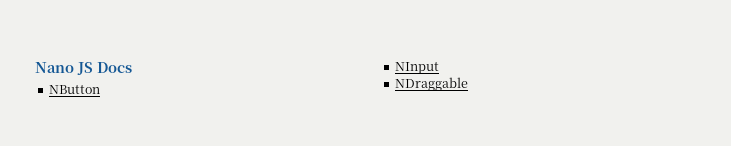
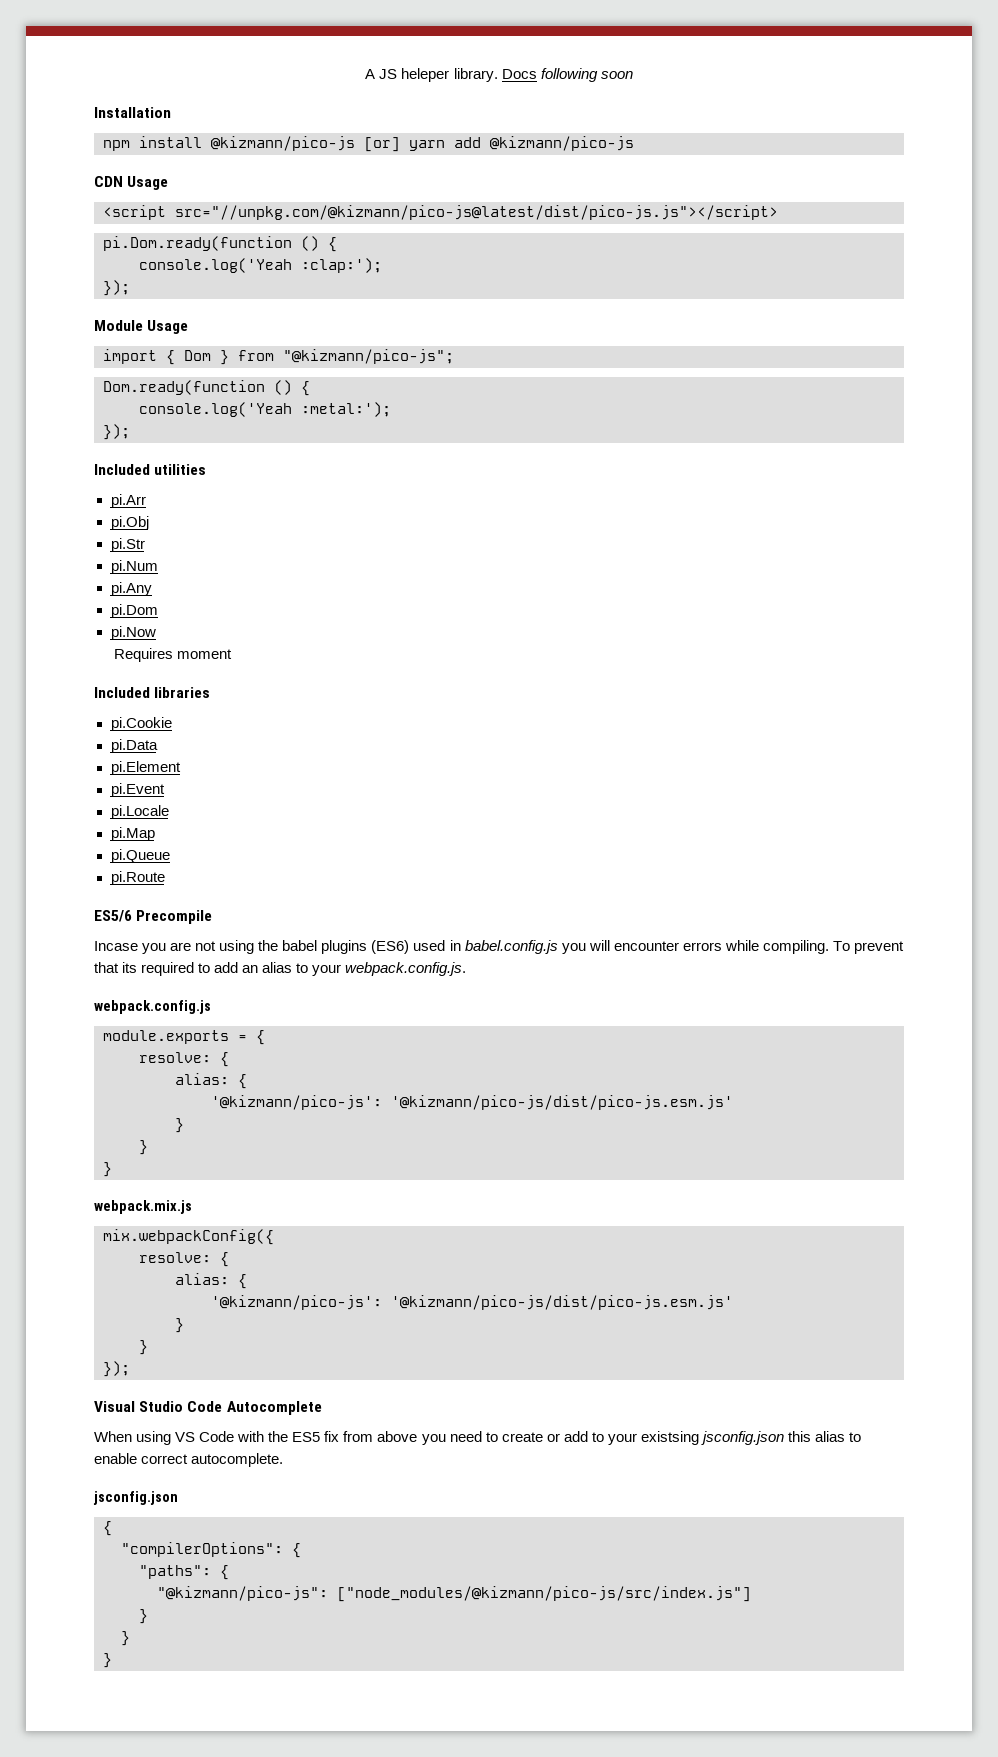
[35,62,132,75] [48,85,100,94] [394,62,439,74] [394,77,468,91] Nano JS Docs // NButton // NInput // NDraggable -> [365,68,633,82] [94,107,171,118] [103,136,634,152] [94,176,169,190] [103,205,778,220] [103,236,337,252] [139,258,382,273] [103,280,130,296] [94,320,189,334] [103,349,454,365] [103,380,310,396] [139,402,391,417] [103,424,130,440] [94,464,207,475] [110,494,146,508] [110,516,149,530] [110,538,145,552] [110,560,158,574] [110,582,152,596] [110,604,158,618] [110,626,156,640] [113,648,232,662] [94,687,211,698] [110,717,172,731] [110,739,158,753] [110,761,181,775] [110,783,165,797] [110,805,169,819] [110,827,155,841] [110,849,170,863] [110,871,165,885] [94,910,213,924] [94,940,904,954] [94,962,467,976] [94,1000,211,1014] [103,1030,265,1045] [139,1052,229,1067] [175,1073,247,1089] [211,1095,733,1110] [175,1118,184,1133] [139,1140,148,1155] [103,1162,112,1177] [94,1200,192,1214] [103,1229,274,1245] [139,1252,229,1267] [175,1273,247,1289] [211,1295,733,1310] [175,1318,184,1333] [139,1340,148,1355] [103,1361,130,1377] [94,1401,322,1415] [94,1431,862,1445] [94,1453,284,1467] [93,1491,178,1505] [103,1521,112,1536] [121,1542,301,1558] [139,1565,229,1580] [157,1586,751,1602] [139,1609,148,1624] [121,1631,130,1646] [103,1653,112,1668] A JS heleper library. Docs following soon // Installation // npm install @kizmann/pico-js [or] yarn add @kizmann/pico-js // CDN Usage // <script src="//unpkg.com/@kizmann/pico-js@latest/dist/pico-js.js"></script> // pi.Dom.ready(function () { // console.log('Yeah :clap:'); // }); // Module Usage // import { Dom } from "@kizmann/pico-js"; // Dom.ready(function () { // console.log('Yeah :metal:'); // }); // Included utilities // pi.Arr // pi.Obj // pi.Str // pi.Num // pi.Any // pi.Dom // pi.Now // Requires moment // Included libraries // pi.Cookie // pi.Data // pi.Element // pi.Event // pi.Locale // pi.Map // pi.Queue // pi.Route // ES5/6 Precompile // Incase you are not using the babel plugins (ES6) used in babel.config.js you will encounter errors while compiling. To prevent that its required to add an alias to your webpack.config.js. // webpack.config.js // module.exports = { // resolve: { // alias: { // '@kizmann/pico-js': '@kizmann/pico-js/dist/pico-js.esm.js' // } // } // } // webpack.mix.js // mix.webpackConfig({ // resolve: { // alias: { // '@kizmann/pico-js': '@kizmann/pico-js/dist/pico-js.esm.js' // } // } // }); // Visual Studio Code Autocomplete // When using VS Code with the ES5 fix from above you need to create or add to your existsing jsconfig.json this alias to enable correct autocomplete. // jsconfig.json // { // "compilerOptions": { // "paths": { // "@kizmann/pico-js": ["node_modules/@kizmann/pico-js/src/index.js"] // } // } // }

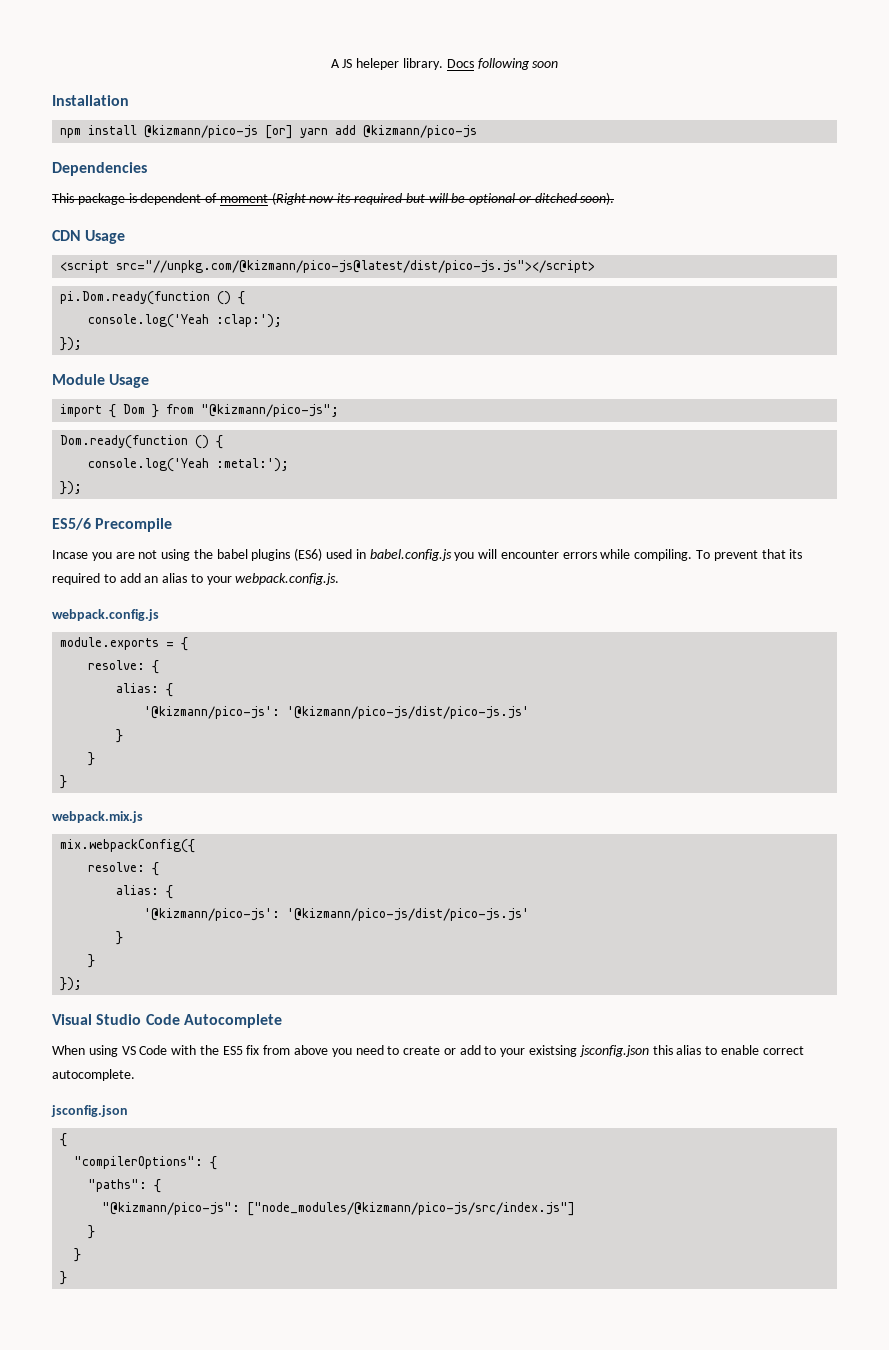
(634, 143) none -> [52,162,147,176] [52,192,615,205] // Dependencies // This package is dependent of moment (Right now its required but will be optional or ditched soon).
[94,464,207,475] [110,494,146,508] [110,516,149,530] [110,538,145,552] [110,560,158,574] [110,582,152,596] [110,604,158,618] [110,626,156,640] [113,648,232,662] [94,687,211,698] [110,717,172,731] [110,739,158,753] [110,761,181,775] [110,783,165,797] [110,805,169,819] [110,827,155,841] [110,849,170,863] [110,871,165,885] // Included utilities // pi.Arr // pi.Obj // pi.Str // pi.Num // pi.Any // pi.Dom // pi.Now // Requires moment // Included libraries // pi.Cookie // pi.Data // pi.Element // pi.Event // pi.Locale // pi.Map // pi.Queue // pi.Route -> (83, 488) none
[391,1095,733,1110] '@kizmann/pico-js/dist/pico-js.esm.js' -> [287,706,530,719] '@kizmann/pico-js/dist/pico-js.js'
[391,1295,733,1310] '@kizmann/pico-js/dist/pico-js.esm.js' -> [287,908,530,921] '@kizmann/pico-js/dist/pico-js.js'

